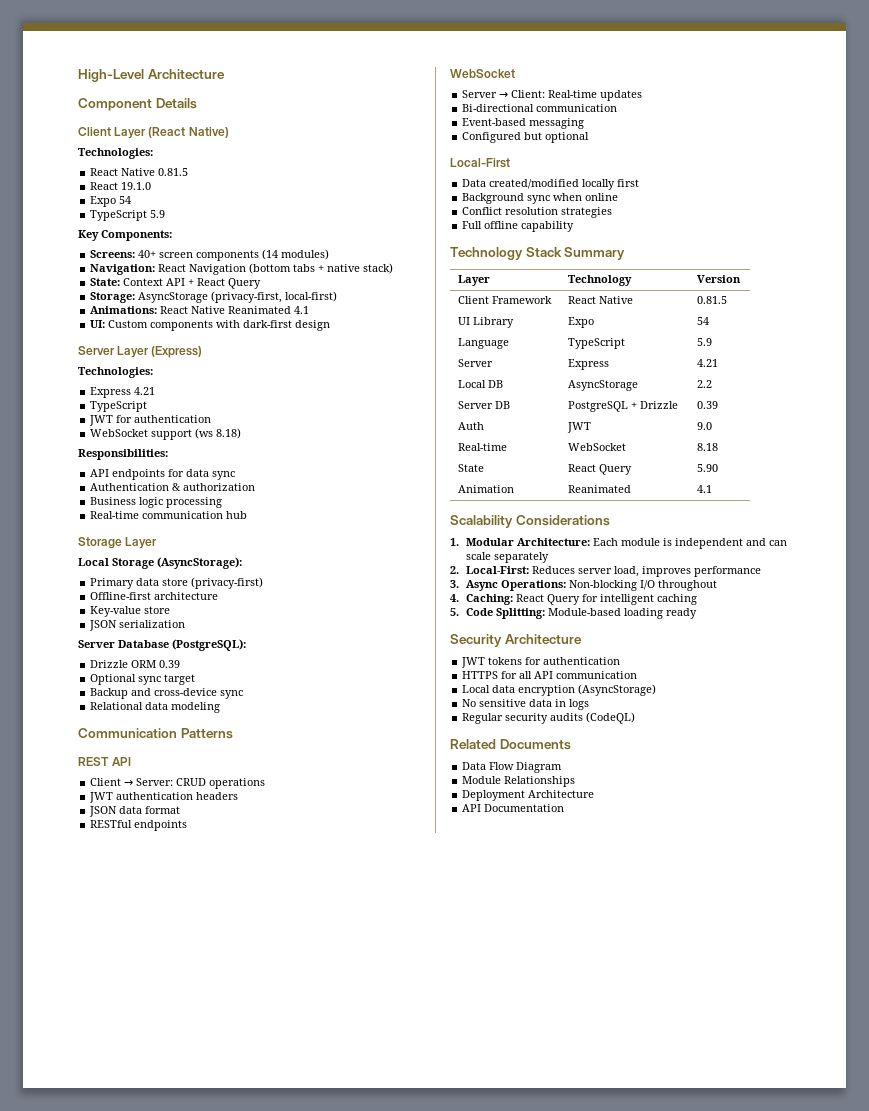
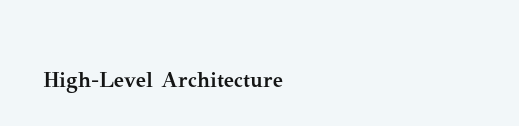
[78,98,197,111] [78,127,229,139] [78,148,153,159] [90,168,189,176] [90,182,152,190] [90,196,132,207] [90,210,166,221] [78,230,172,241] [90,249,330,261] [90,263,394,275] [90,278,262,289] [90,291,338,303] [90,306,310,314] [90,320,331,331] [78,346,203,358] [78,367,153,378] [90,387,156,398] [90,401,148,412] [89,415,212,426] [90,428,242,440] [78,449,168,460] [90,469,236,480] [90,483,256,491] [90,497,223,508] [90,511,248,519] [78,537,158,549] [78,557,242,569] [90,577,264,589] [90,592,219,600] [90,606,171,617] [89,620,186,631] [78,639,246,651] [90,660,181,668] [90,674,196,685] [90,688,244,699] [90,702,221,713] [78,728,233,739] [78,757,132,766] [90,778,266,789] [89,792,239,803] [89,806,181,817] [90,820,188,831] [450,69,515,78] [462,90,643,101] [462,104,618,112] [462,118,585,129] [462,132,590,143] [450,158,510,168] [462,179,640,190] [462,193,619,204] [462,207,613,218] [462,221,575,232] [450,247,626,260] [457,275,490,286] [567,275,632,286] [696,275,741,283] [457,296,552,304] [567,296,633,304] [696,296,727,304] [457,317,514,328] [567,317,594,328] [696,317,709,325] [457,338,509,349] [567,338,625,349] [696,338,712,346] [457,359,493,367] [567,359,609,370] [696,359,718,367] [457,380,503,388] [567,380,638,391] [696,380,712,388] [457,401,510,409] [567,401,678,412] [696,401,718,409] [457,422,484,430] [566,422,591,433] [696,422,712,430] [457,443,507,451] [567,443,626,451] [696,443,718,451] [457,464,484,472] [567,464,632,475] [696,464,718,472] [457,485,514,493] [567,485,631,493] [696,485,712,493] [450,515,610,528] [450,538,788,549] [466,552,550,563] [450,566,762,577] [450,580,718,591] [450,594,698,605] [450,608,698,619] [450,634,582,647] [461,657,621,668] [462,671,638,679] [462,684,657,696] [462,699,590,710] [462,712,636,724] [450,739,571,750] [462,762,563,773] [462,776,576,787] [462,790,595,801] [462,804,565,812] // Component Details // Client Layer (React Native) // Technologies: // React Native 0.81.5 // React 19.1.0 // Expo 54 // TypeScript 5.9 // Key Components: // Screens: 40+ screen components (14 modules) // Navigation: React Navigation (bottom tabs + native stack) // State: Context API + React Query // Storage: AsyncStorage (privacy-first, local-first) // Animations: React Native Reanimated 4.1 // UI: Custom components with dark-first design // Server Layer (Express) // Technologies: // Express 4.21 // TypeScript // JWT for authentication // WebSocket support (ws 8.18) // Responsibilities: // API endpoints for data sync // Authentication & authorization // Business logic processing // Real-time communication hub // Storage Layer // Local Storage (AsyncStorage): // Primary data store (privacy-first) // Offline-first architecture // Key-value store // JSON serialization // Server Database (PostgreSQL): // Drizzle ORM 0.39 // Optional sync target // Backup and cross-device sync // Relational data modeling // Communication Patterns // REST API // Client → Server: CRUD operations // JWT authentication headers // JSON data format // RESTful endpoints // WebSocket // Server → Client: Real-time updates // Bi-directional communication // Event-based messaging // Configured but optional // Local-First // Data created/modified locally first // Background sync when online // Conflict resolution strategies // Full offline capability // Technology Stack Summary // Layer | Technology | Version // Client Framework | React Native | 0.81.5 // UI Library | Expo | 54 // Language | TypeScript | 5.9 // Server | Express | 4.21 // Local DB | AsyncStorage | 2.2 // Server DB | PostgreSQL + Drizzle | 0.39 // Auth | JWT | 9.0 // Real-time | WebSocket | 8.18 // State | React Query | 5.90 // Animation | Reanimated | 4.1 // Scalability Considerations // 1. Modular Architecture: Each module is independent and can scale separately // 2. Local-First: Reduces server load, improves performance // 3. Async Operations: Non-blocking I/O throughout // 4. Caching: React Query for intelligent caching // 5. Code Splitting: Module-based loading ready // Security Architecture // JWT tokens for authentication // HTTPS for all API communication // Local data encryption (AsyncStorage) // No sensitive data in logs // Regular security audits (CodeQL) // Related Documents // Data Flow Diagram // Module Relationships // Deployment Architecture // API Documentation -> (283, 80) none

